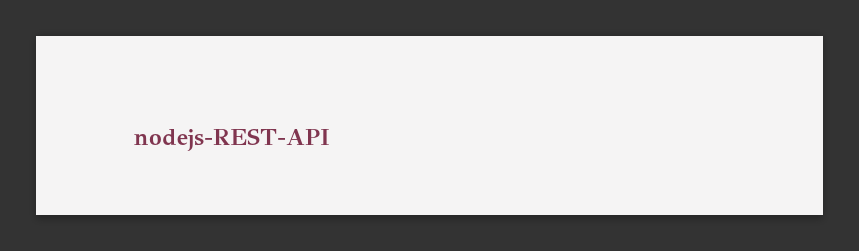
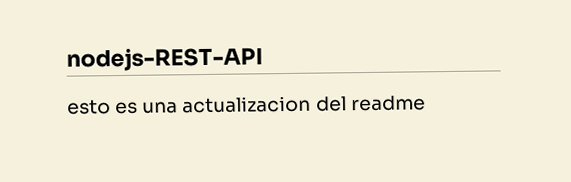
(330, 139) none -> [67,95,426,115] // esto es una actualizacion del readme

